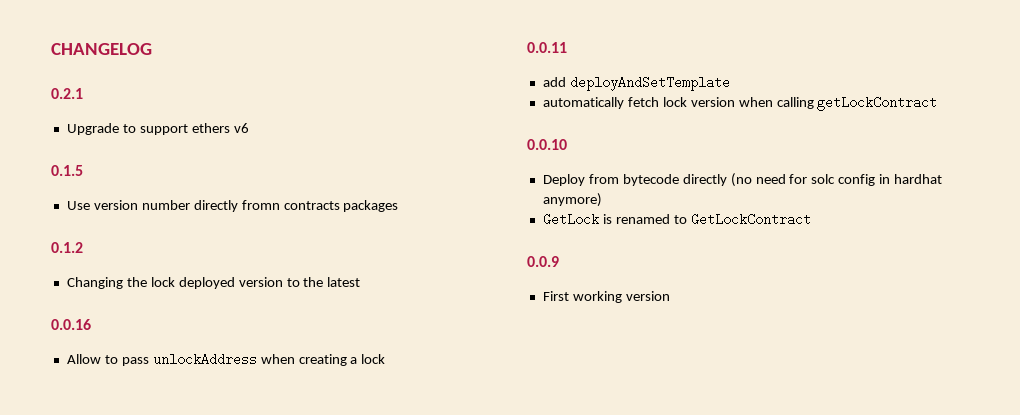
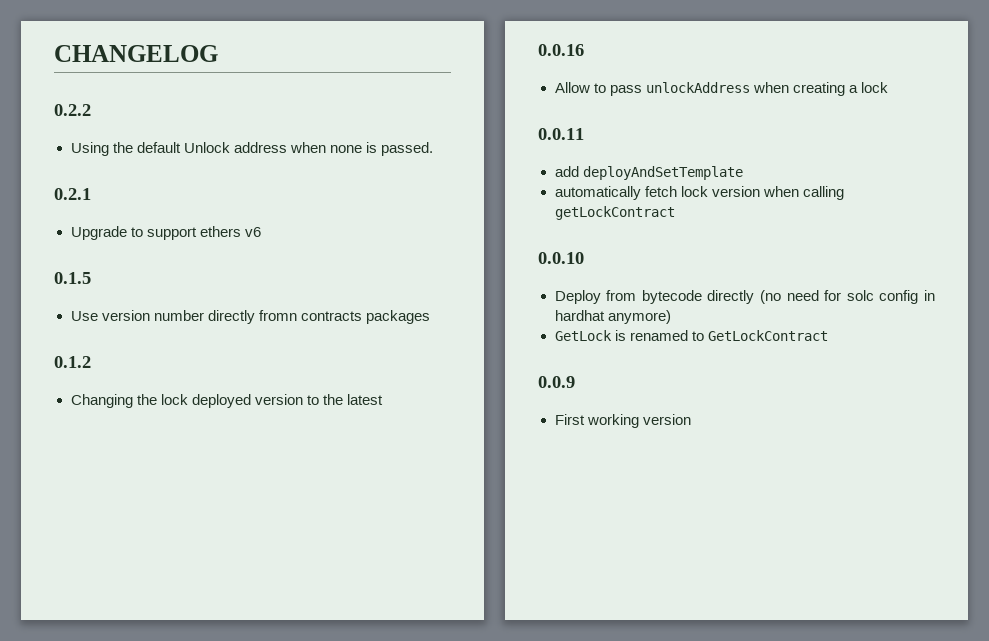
(152, 49) none -> [54,104,91,116] [70,142,433,156] // 0.2.2 // Using the default Unlock address when none is passed.

